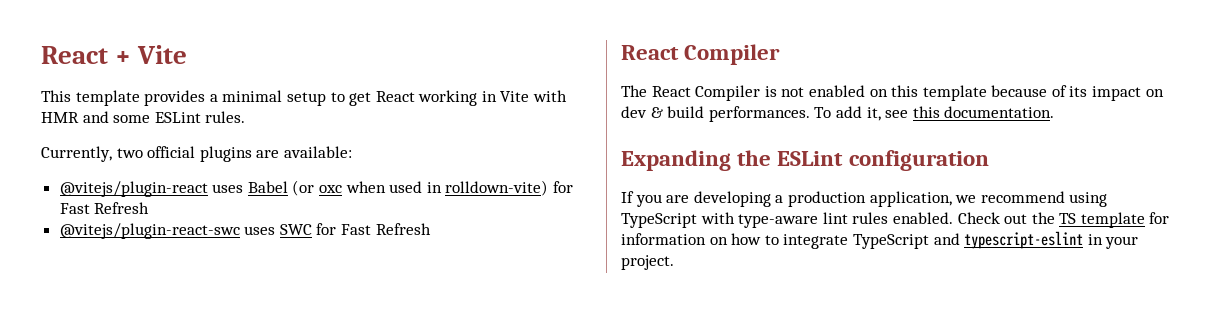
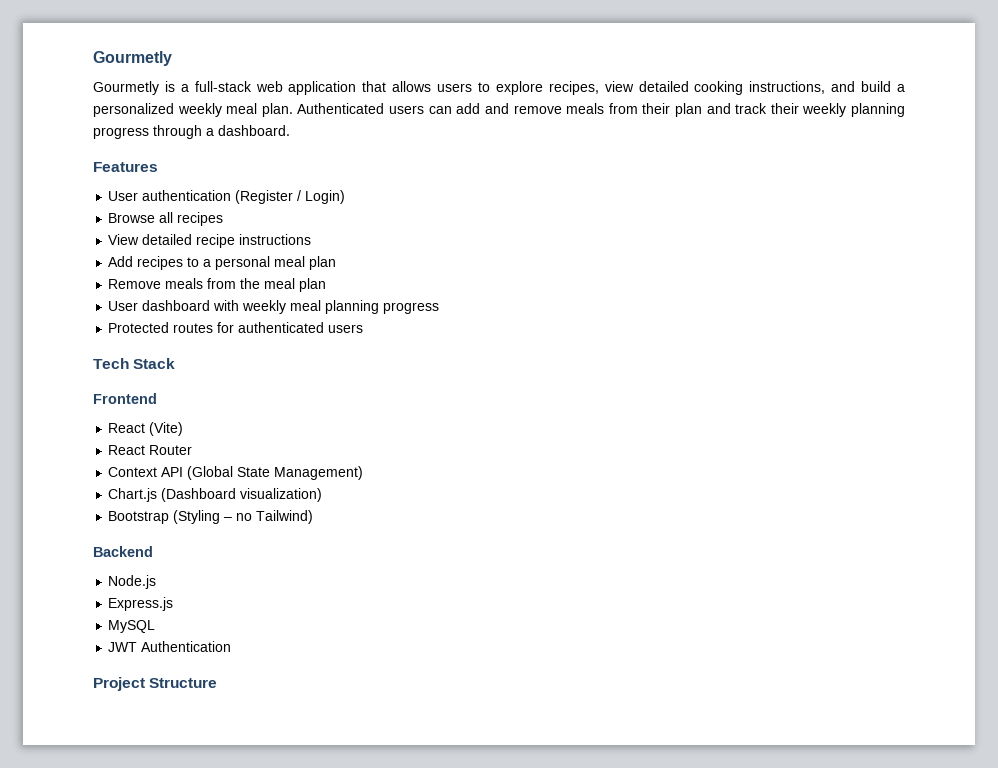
[41,45,188,64] [41,90,568,106] [41,111,246,123] [41,146,352,162] [59,180,574,197] [59,202,150,214] [59,223,431,239] [621,44,781,65] [621,85,1164,101] [621,106,1055,122] [621,150,989,171] [621,191,1108,207] [621,212,1170,228] [621,231,1139,249] [621,255,674,270] React + Vite // This template provides a minimal setup to get React working in Vite with HMR and some ESLint rules. // Currently, two official plugins are available: // @vitejs/plugin-react uses Babel (or oxc when used in rolldown-vite) for Fast Refresh // @vitejs/plugin-react-swc uses SWC for Fast Refresh // React Compiler // The React Compiler is not enabled on this template because of its impact on dev & build performances. To add it, see this documentation. // Expanding the ESLint configuration // If you are developing a production application, we recommend using TypeScript with type-aware lint rules enabled. Check out the TS template for information on how to integrate TypeScript and typescript-eslint in your project. -> [93,51,172,66] [93,81,906,95] [93,103,905,117] [93,125,290,139] [93,162,158,172] [108,190,346,204] [108,212,224,226] [108,234,312,248] [108,256,337,270] [108,278,327,292] [108,300,440,314] [108,322,364,333] [93,358,176,369] [93,393,157,404] [108,422,184,436] [108,445,193,455] [108,466,364,480] [108,488,323,502] [108,510,314,524] [93,546,153,557] [108,575,157,589] [108,597,174,611] [108,620,156,633] [108,641,232,652] [93,677,218,691] Gourmetly // Gourmetly is a full-stack web application that allows users to explore recipes, view detailed cooking instructions, and build a personalized weekly meal plan. Authenticated users can add and remove meals from their plan and track their weekly planning progress through a dashboard. // Features // User authentication (Register / Login) // Browse all recipes // View detailed recipe instructions // Add recipes to a personal meal plan // Remove meals from the meal plan // User dashboard with weekly meal planning progress // Protected routes for authenticated users // Tech Stack // Frontend // React (Vite) // React Router // Context API (Global State Management) // Chart.js (Dashboard visualization) // Bootstrap (Styling – no Tailwind) // Backend // Node.js // Express.js // MySQL // JWT Authentication // Project Structure

